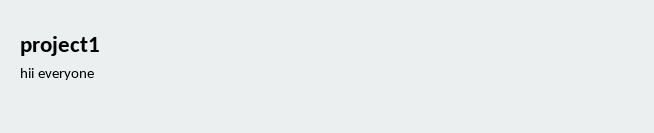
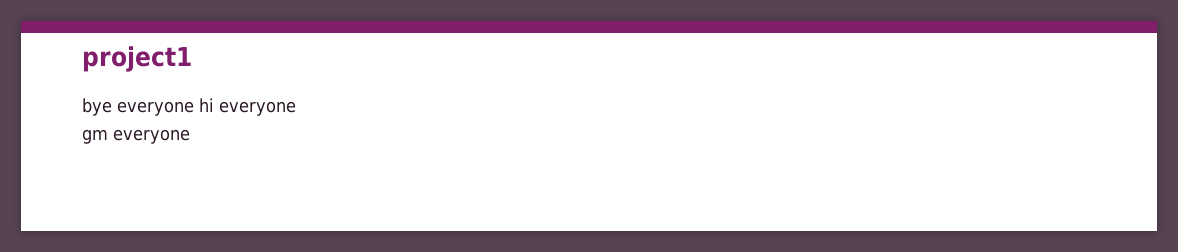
[20,68,34,78] hii -> [82,98,296,116] [82,129,108,144] bye everyone hi everyone // gm

